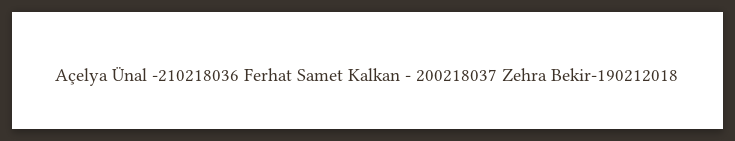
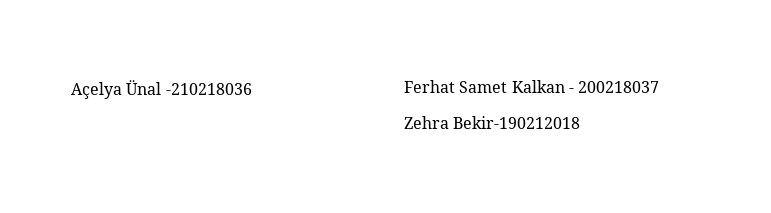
(239, 76) none -> (252, 89) //
(497, 75) none -> (660, 87) //

